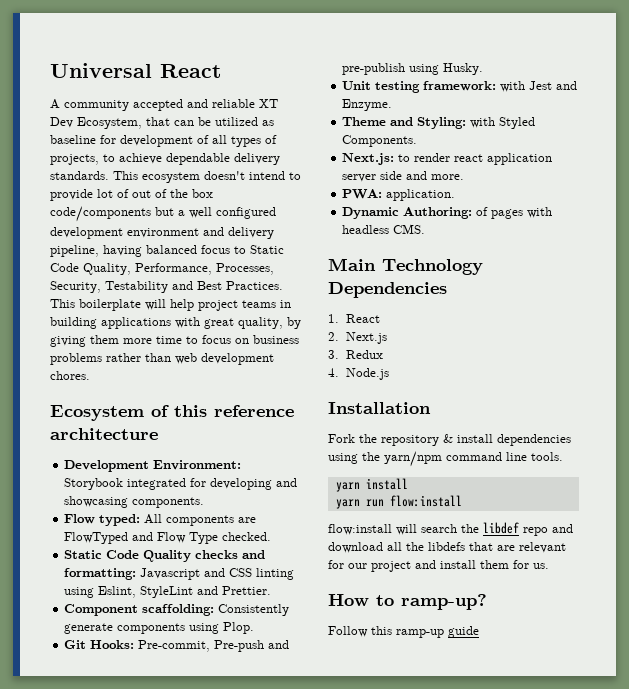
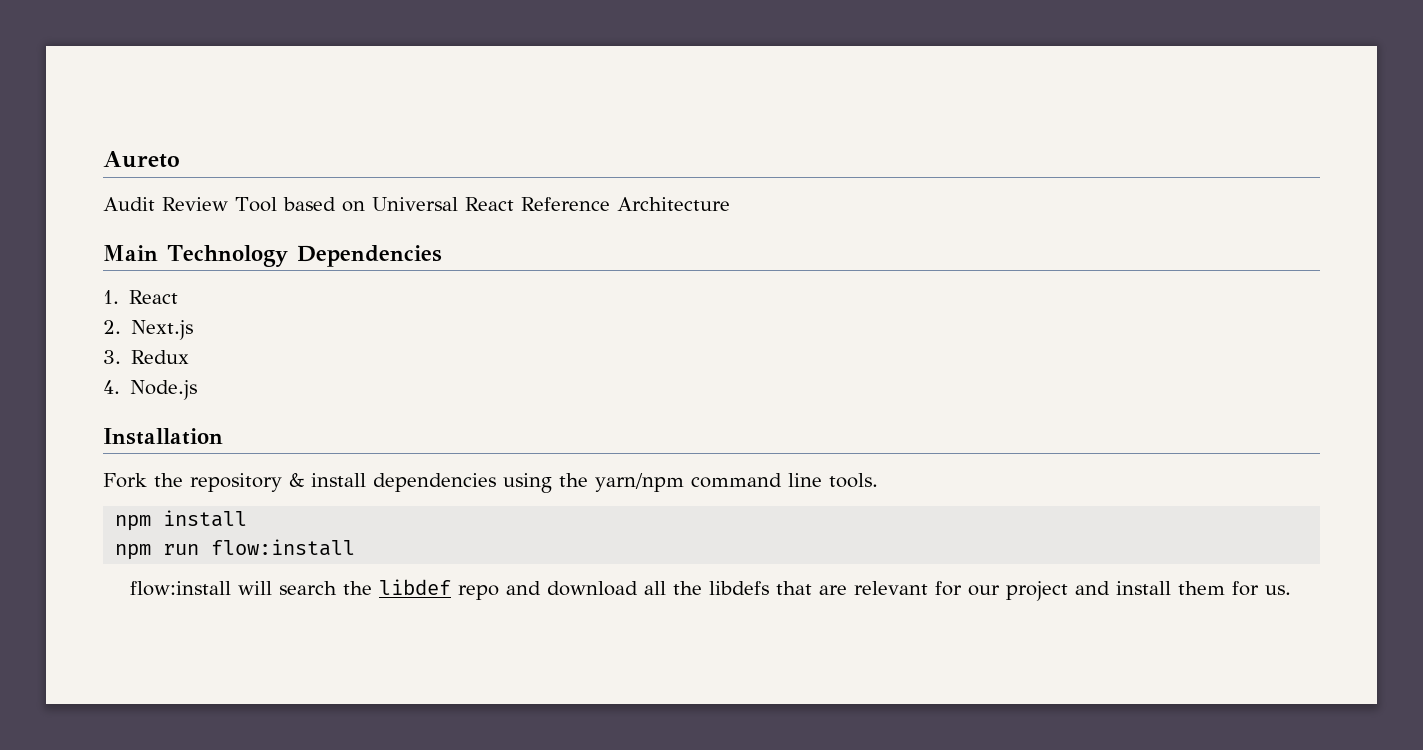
[50,63,221,78] [50,99,278,111] [50,117,274,129] [50,135,277,147] [50,153,280,165] [50,171,301,183] [50,189,213,201] [50,206,276,222] [50,227,274,239] [50,245,284,257] [50,263,274,275] [50,281,283,293] [50,299,291,311] [50,317,301,329] [50,335,299,347] [50,353,274,365] [50,371,90,380] [50,405,294,421] [50,428,158,440] [64,460,242,472] [64,478,298,490] [64,496,205,508] [64,514,257,526] [64,532,272,544] [64,550,266,562] [64,568,295,580] [64,586,272,598] [64,604,290,616] [64,622,255,634] [64,640,290,652] [342,63,484,75] [342,81,578,93] [342,99,393,111] [342,117,536,129] [342,135,418,147] [342,153,553,165] [342,171,465,182] [342,189,456,201] [342,207,553,219] [342,224,426,234] Universal React // A community accepted and reliable XT Dev Ecosystem, that can be utilized as baseline for development of all types of projects, to achieve dependable delivery standards. This ecosystem doesn't intend to provide lot of out of the box code/components but a well configured development environment and delivery pipeline, having balanced focus to Static Code Quality, Performance, Processes, Security, Testability and Best Practices. This boilerplate will help project teams in building applications with great quality, by giving them more time to focus on business problems rather than web development chores. // Ecosystem of this reference architecture // Development Environment: Storybook integrated for developing and showcasing components. // Flow typed: All components are FlowTyped and Flow Type checked. // Static Code Quality checks and formatting: Javascript and CSS linting using Eslint, StyleLint and Prettier. // Component scaffolding: Consistently generate components using Plop. // Git Hooks: Pre-commit, Pre-push and pre-publish using Husky. // Unit testing framework: with Jest and Enzyme. // Theme and Styling: with Styled Components. // Next.js: to render react application server side and more. // PWA: application. // Dynamic Authoring: of pages with headless CMS. -> [103,151,180,168] [103,197,730,212] Aureto // Audit Review Tool based on Universal React Reference Architecture
[335,482,360,492] yarn -> [115,515,152,531] npm
[335,499,360,509] yarn -> [115,544,152,560] npm
[328,594,487,610] [328,626,479,638] // How to ramp-up? // Follow this ramp-up guide -> (1291, 590) none

